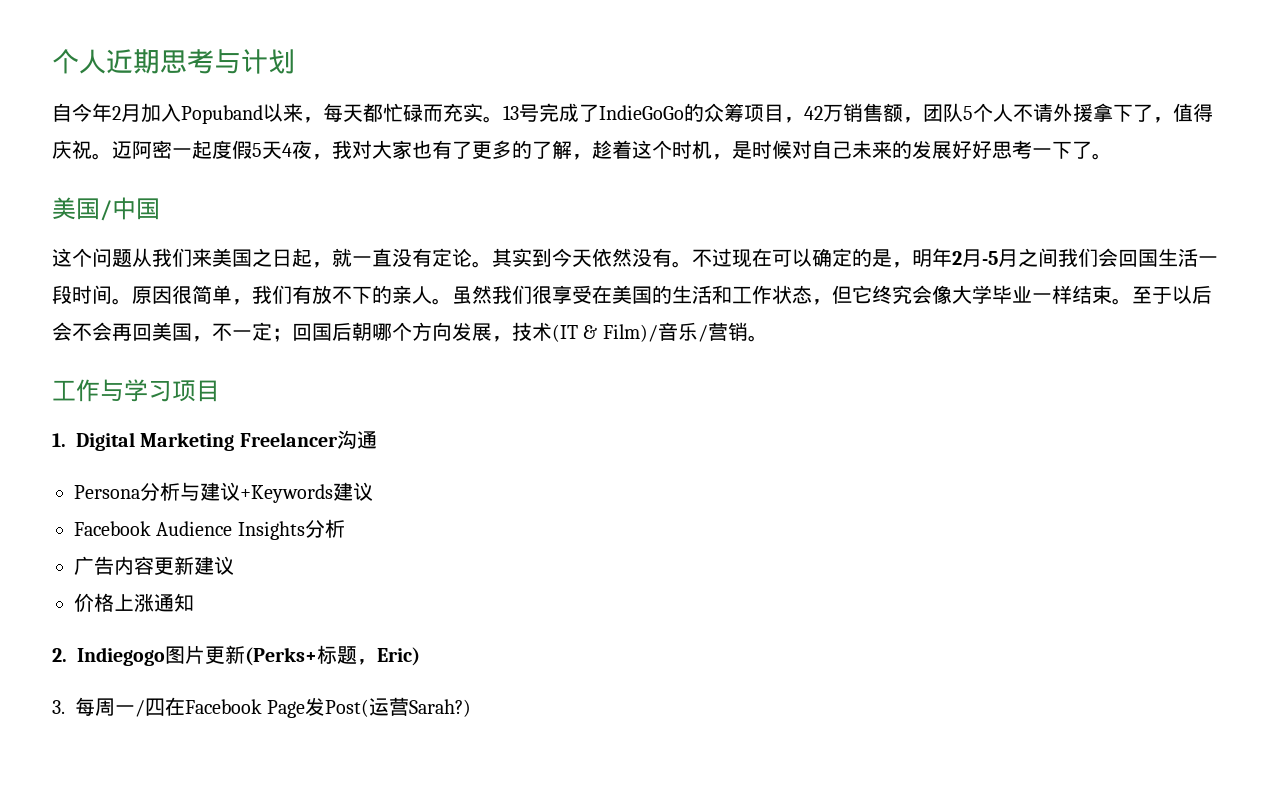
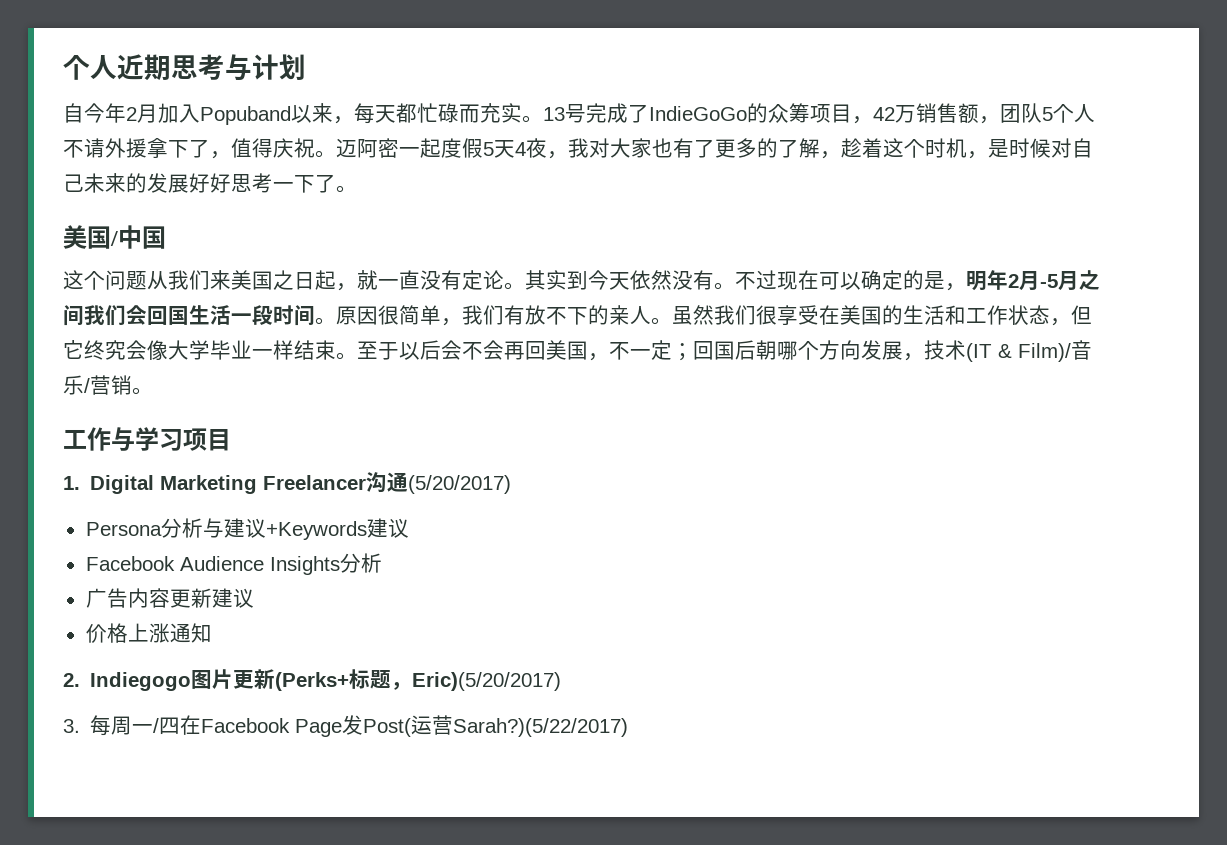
(377, 440) none -> [408,475,512,494] (5/20/2017)
[377,647,420,666] Eric) -> [412,672,562,691] Eric)(5/20/2017)
[409,699,472,717] Sarah?) -> [453,718,629,737] Sarah?)(5/22/2017)

